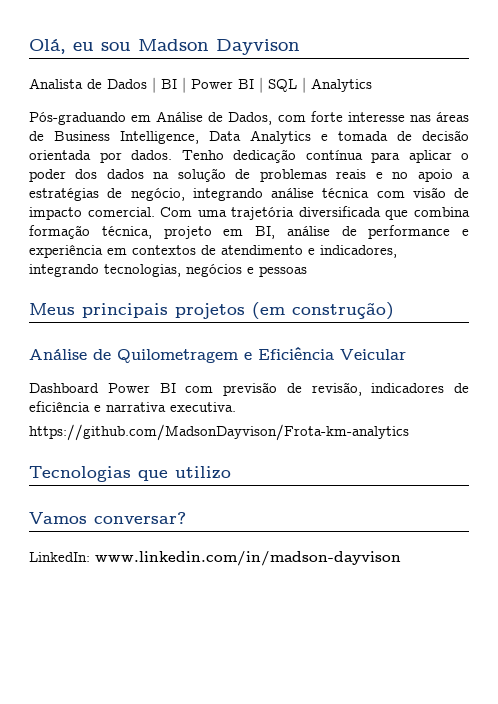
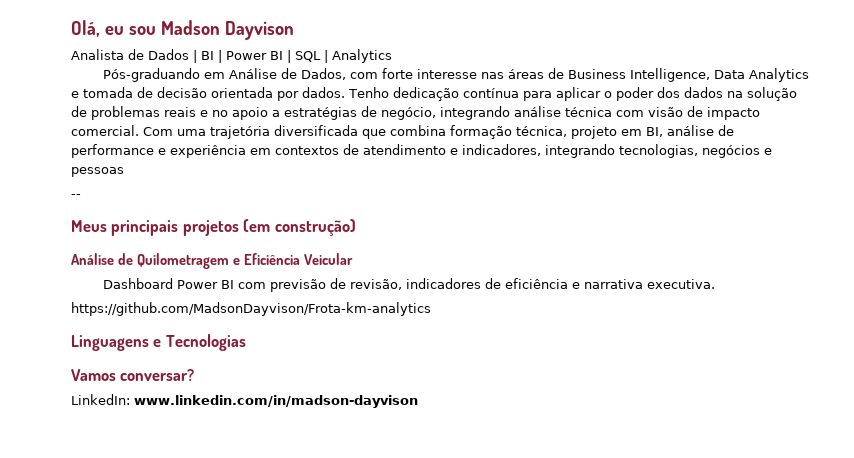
(307, 271) none -> [71,194,81,198] // --
(409, 432) none -> [71,335,162,351] Linguagens e
[138,466,231,481] que utilizo -> (246, 342) none

